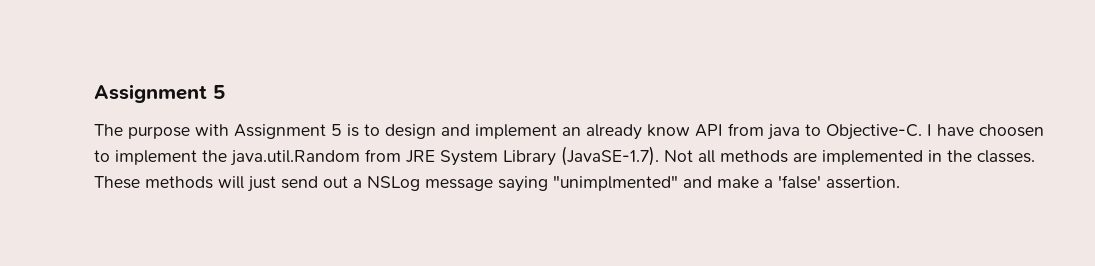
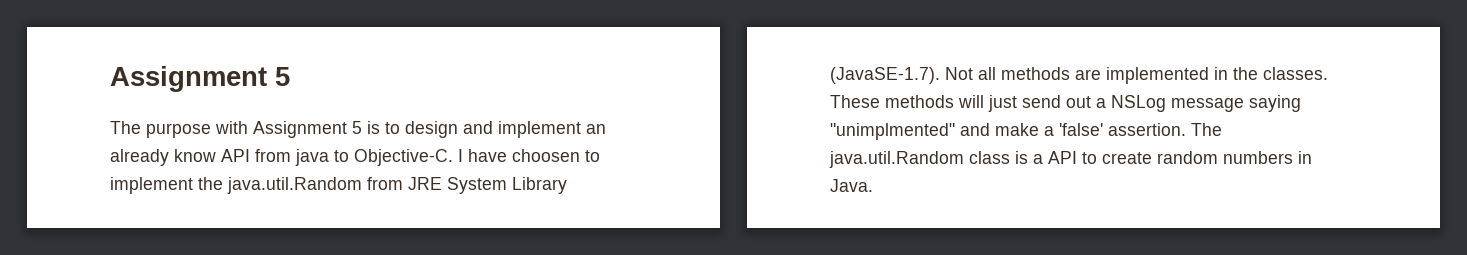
(900, 182) none -> [1191,123,1222,136] [829,151,1312,168] [830,179,873,192] The java.util.Random class is a API to create random numbers in Java.

